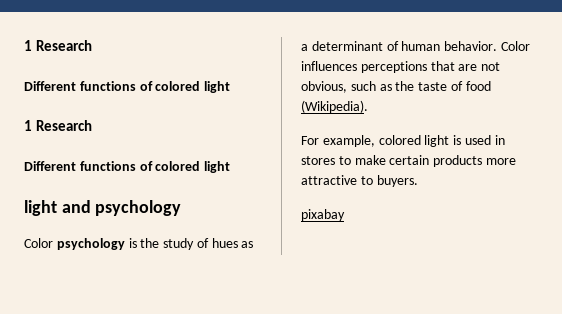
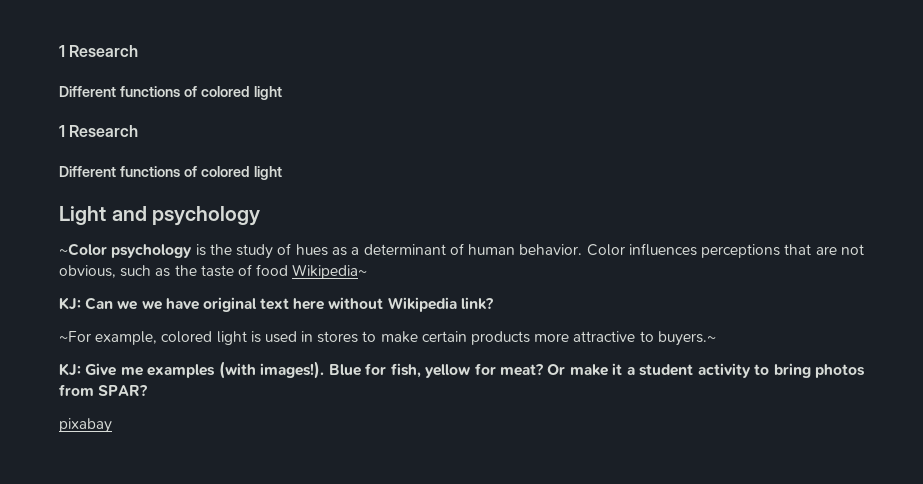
[24,200,57,216] light -> [59,206,106,225] Light
[24,238,53,248] Color -> [59,243,107,256] ~Color
[301,100,368,113] [301,136,319,145] (Wikipedia). // For -> [292,264,368,279] [59,297,493,312] [59,331,91,342] Wikipedia~ // KJ: Can we we have original text here without Wikipedia link? // ~For
[376,175,418,187] buyers. -> [657,331,716,346] [59,361,866,379] [59,384,148,396] buyers.~ // KJ: Give me examples (with images!). Blue for fish, yellow for meat? Or make it a student activity to bring photos from SPAR?

